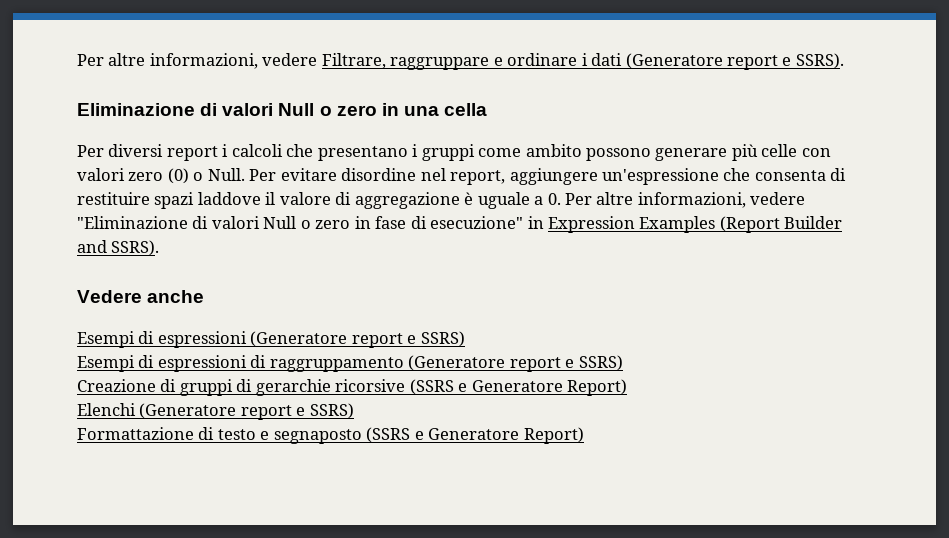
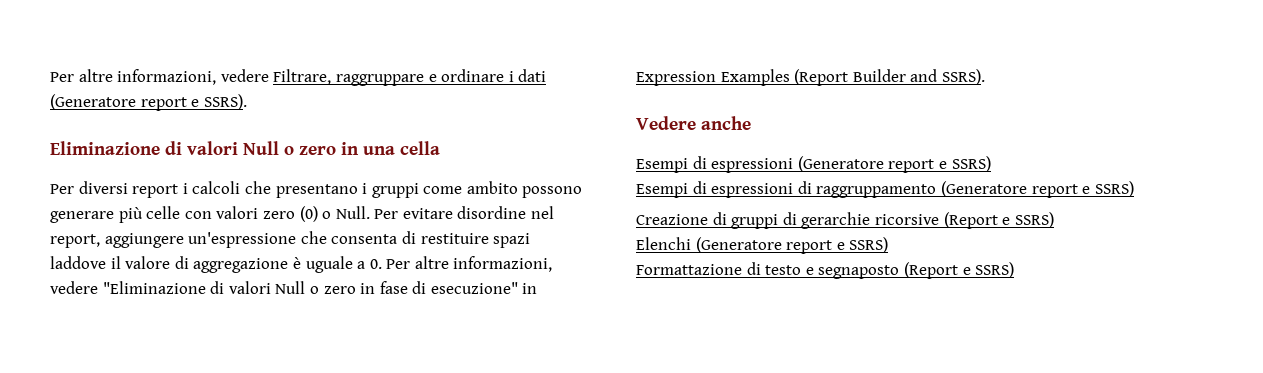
[409,379,628,396] (SSRS e Generatore Report) -> [943,212,1054,229] (Report e SSRS)
[366,427,584,444] (SSRS e Generatore Report) -> [903,262,1015,279] (Report e SSRS)

